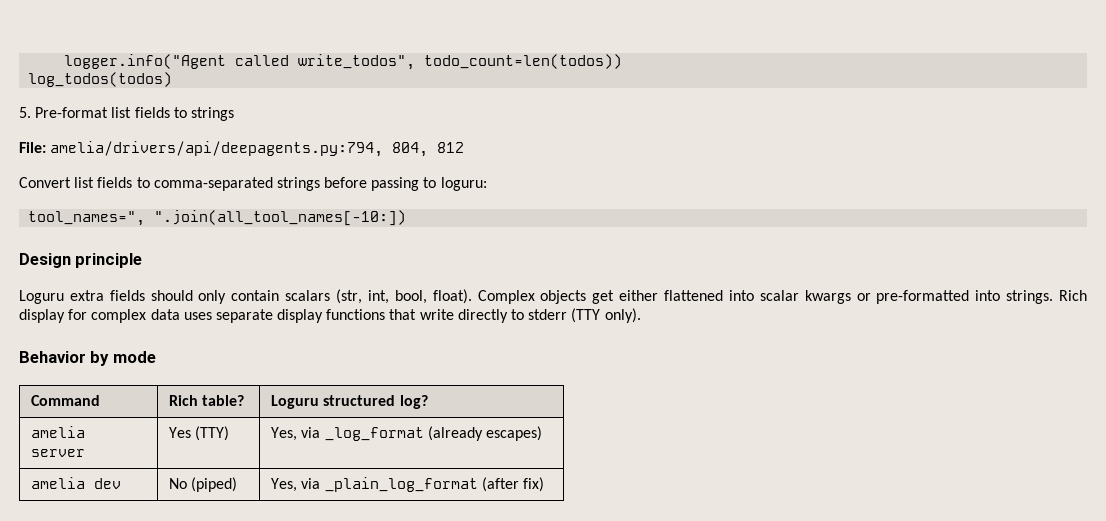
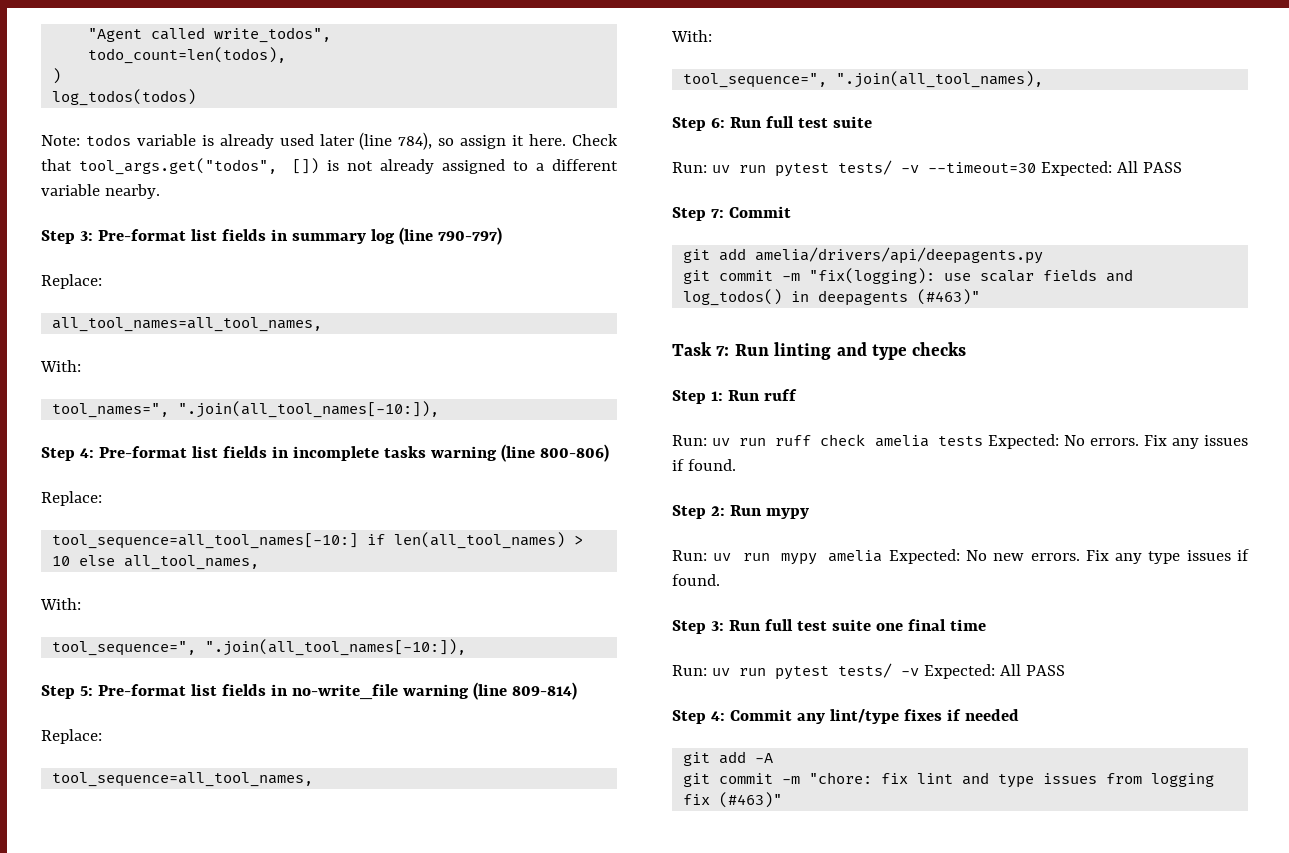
[64,54,227,69] logger.info("Agent -> [88,28,143,42] "Agent
[424,54,623,69] todo_count=len(todos)) -> [88,47,287,64] [52,68,62,84] // todo_count=len(todos), // )
[19,107,234,121] [19,141,465,157] [19,177,487,191] [28,210,407,226] [19,253,143,268] [19,289,1087,304] [19,308,641,323] [19,351,156,366] [31,395,101,406] [169,395,245,406] [271,395,428,409] [31,426,86,438] [31,449,86,457] [169,426,230,441] [271,426,543,441] [31,477,122,489] [169,477,238,492] [271,477,545,492] 5. Pre-format list fields to strings // File: amelia/drivers/api/deepagents.py:794, 804, 812 // Convert list fields to comma-separated strings before passing to loguru: // tool_names=", ".join(all_tool_names[-10:]) // Design principle // Loguru extra fields should only contain scalars (str, int, bool, float). Complex objects get either flattened into scalar kwargs or pre-formatted into strings. Rich display for complex data uses separate display functions that write directly to stderr (TTY only). // Behavior by mode // Command | Rich table? | Loguru structured log? // amelia server | Yes (TTY) | Yes, via _log_format (already escapes) // amelia dev | No (piped) | Yes, via _plain_log_format (after fix) -> [41,132,618,150] [41,158,619,175] [41,184,160,199] [41,227,502,245] [41,274,102,289] [52,317,323,332] [40,360,81,372] [52,401,440,418] [41,444,609,462] [41,491,102,506] [52,532,584,549] [52,555,260,570] [40,598,81,610] [52,639,467,656] [41,682,577,700] [41,729,102,744] [52,772,314,787] [671,30,712,42] [683,71,1044,88] [672,116,872,131] [672,160,1182,177] [672,206,791,221] [683,247,1044,264] [683,268,1134,284] [683,289,981,306] [672,342,967,360] [672,389,797,404] [672,434,1248,449] [672,459,736,471] [672,505,809,519] [672,549,1249,565] [672,574,720,586] [672,619,986,634] [672,663,1065,680] [672,709,1019,724] [683,751,774,766] [683,772,1215,788] [683,792,783,808] Note: todos variable is already used later (line 784), so assign it here. Check that tool_args.get("todos", []) is not already assigned to a different variable nearby. // Step 3: Pre-format list fields in summary log (line 790-797) // Replace: // all_tool_names=all_tool_names, // With: // tool_names=", ".join(all_tool_names[-10:]), // Step 4: Pre-format list fields in incomplete tasks warning (line 800-806) // Replace: // tool_sequence=all_tool_names[-10:] if len(all_tool_names) > 10 else all_tool_names, // With: // tool_sequence=", ".join(all_tool_names[-10:]), // Step 5: Pre-format list fields in no-write_file warning (line 809-814) // Replace: // tool_sequence=all_tool_names, // With: // tool_sequence=", ".join(all_tool_names), // Step 6: Run full test suite // Run: uv run pytest tests/ -v --timeout=30 Expected: All PASS // Step 7: Commit // git add amelia/drivers/api/deepagents.py // git commit -m "fix(logging): use scalar fields and log_todos() in deepagents (#463)" // Task 7: Run linting and type checks // Step 1: Run ruff // Run: uv run ruff check amelia tests Expected: No errors. Fix any issues if found. // Step 2: Run mypy // Run: uv run mypy amelia Expected: No new errors. Fix any type issues if found. // Step 3: Run full test suite one final time // Run: uv run pytest tests/ -v Expected: All PASS // Step 4: Commit any lint/type fixes if needed // git add -A // git commit -m "chore: fix lint and type issues from logging fix (#463)"

